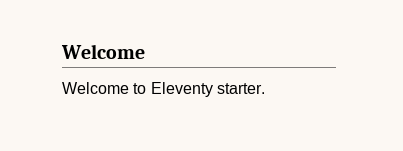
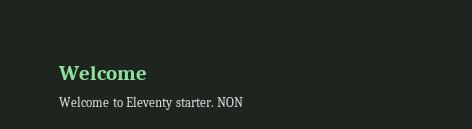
(265, 88) none -> [217,97,244,107] NON

